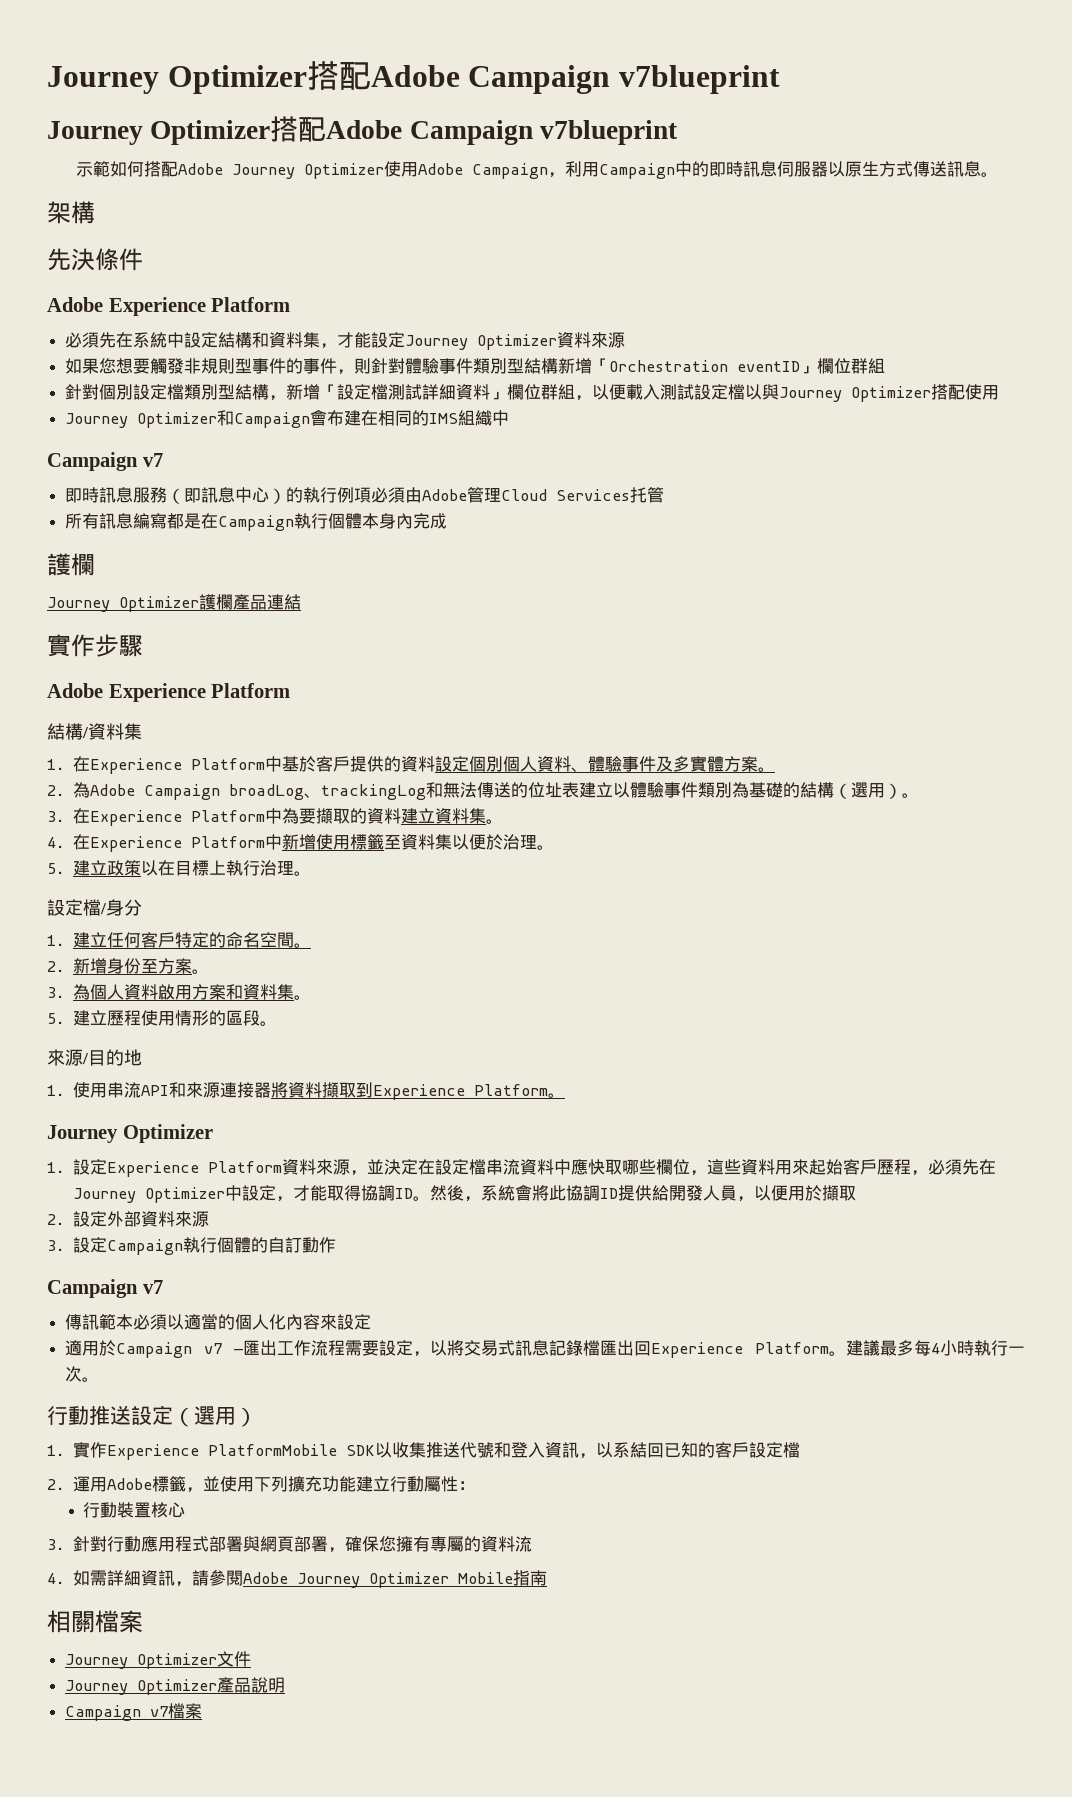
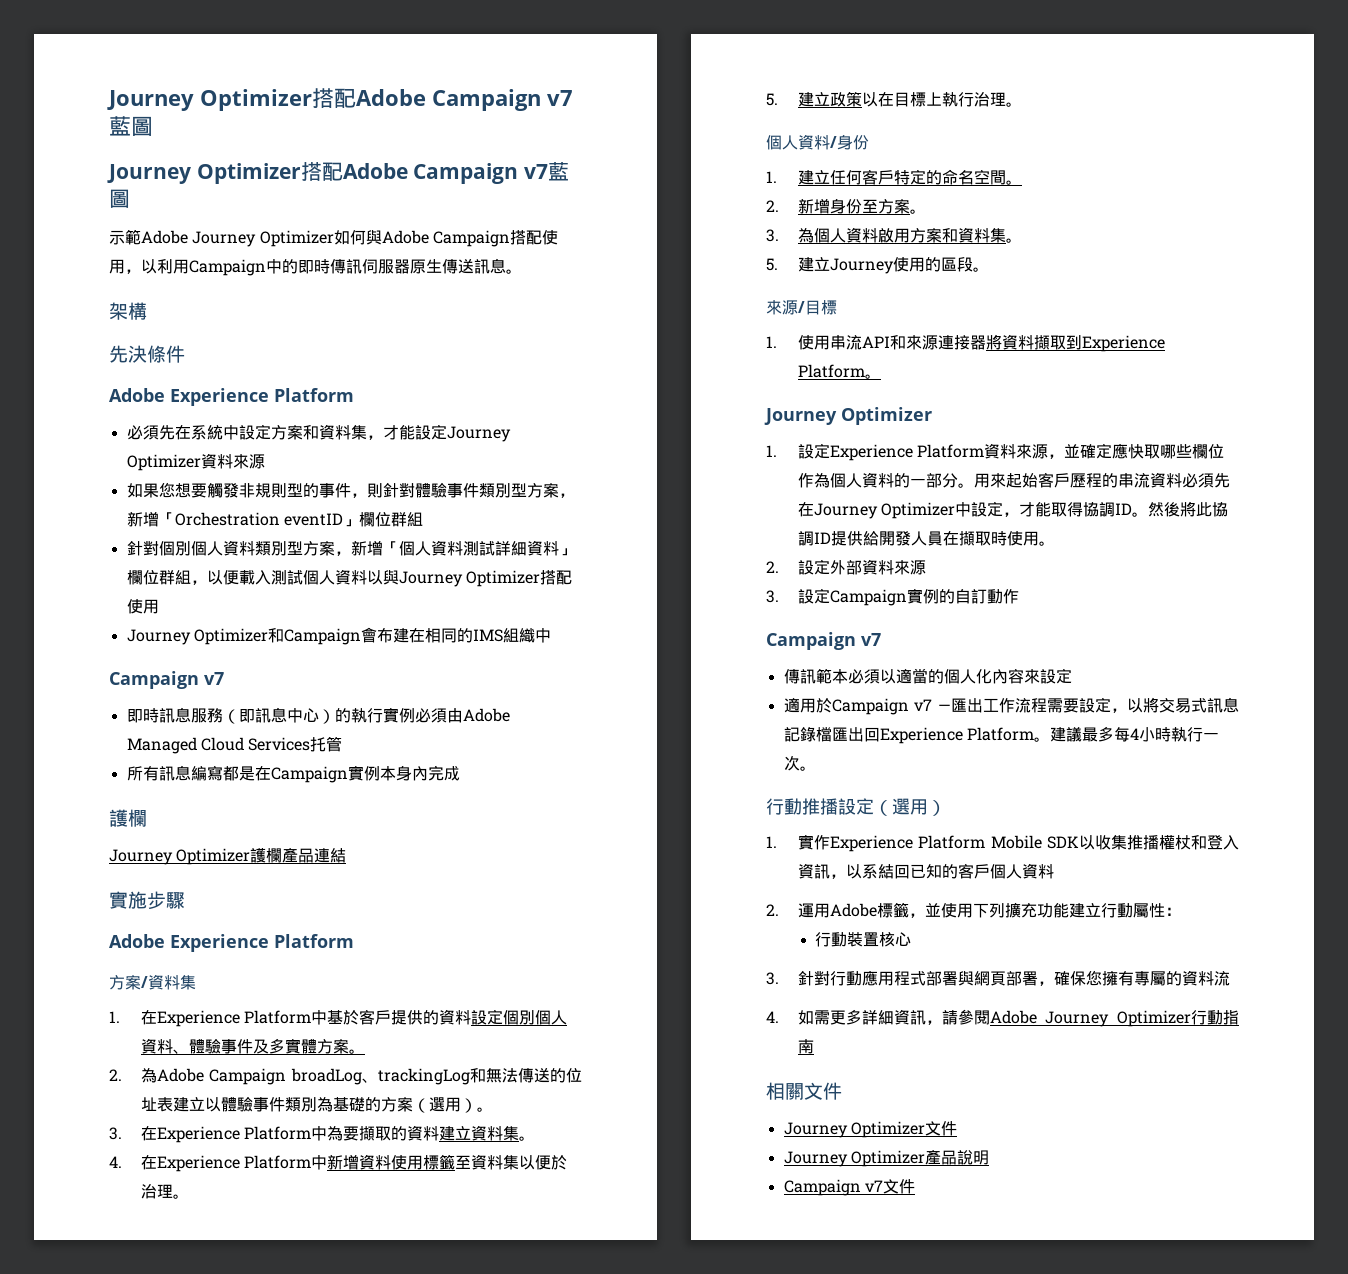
[47,61,780,94] [47,116,679,145] Journey Optimizer搭配Adobe Campaign v7blueprint // Journey Optimizer搭配Adobe Campaign v7blueprint -> [107,88,573,111] [109,116,153,136] [107,162,569,184] [109,189,130,208] Journey Optimizer搭配Adobe Campaign v7藍圖 // Journey Optimizer搭配Adobe Campaign v7藍圖
[109,161,913,179] 如何搭配Adobe Journey Optimizer使用Adobe Campaign，利用Campaign中的即時訊息伺服器以原生方式 -> [141,230,558,247] [109,259,442,276] Adobe Journey Optimizer如何與Adobe Campaign搭配使用，以利用Campaign中的即時傳訊伺服器原生
[218,332,253,348] 結構 -> [270,425,303,440] 方案
[252,358,287,374] 事件 -> (303, 490) none
[524,358,559,374] 結構 -> [526,483,575,498] 方案，
[133,384,389,401] 設定檔類別型結構，新增「設定檔 -> [190,540,463,556] 個人資料類別型方案，新增「個人資料
[694,384,746,400] 設定檔 -> [302,569,367,585] 個人資料
[337,487,372,503] 例項 -> [382,707,415,723] 實例
[467,487,502,503] 管理 -> [126,737,197,754] Managed
[294,513,363,529] 執行個體 -> [347,765,380,781] 實例
[71,634,95,657] 作 -> [128,891,147,909] 施
[47,723,83,740] 結構 -> [109,975,141,990] 方案
[800,782,835,798] 結構 -> [380,1097,413,1112] 方案
(317, 842) none -> [358,1154,391,1170] 資料
[47,899,142,916] 設定檔/身分 -> [766,134,869,150] 個人資料/身份
[107,1010,210,1026] 歷程使用情形 -> [829,257,925,274] Journey使用
[106,1049,142,1066] 的地 -> [821,300,837,315] 標
[384,1158,776,1176] 決定在設定檔串流資料中應快取哪些欄位，這些資料 -> [1079,443,1224,459] [797,472,974,488] 確定應快取哪些欄位作為個人資料的一部分。
[911,1170,929,1176] ， -> [1101,472,1182,488] 的串流資料
[464,1184,533,1202] ，系統會 -> (1180, 509) none
[737,1185,857,1202] ，以便用於擷取 -> [942,531,1055,546] 在擷取時使用。
[183,1237,252,1253] 執行個體 -> [906,588,939,604] 實例
[110,1405,131,1425] 送 -> [820,798,838,815] 播
[208,1444,338,1456] PlatformMobile -> [918,835,1042,849] Platform Mobile
[443,1442,495,1458] 送代號 -> [1143,835,1191,850] 播權杖
[749,1442,801,1458] 設定檔 -> [989,863,1054,879] 個人資料
(108, 1578) none -> [829,1009,862,1025] 更多
[458,1572,514,1584] Mobile -> [1191,1010,1223,1025] 行動
[95,1610,143,1633] 檔案 -> [804,1082,842,1100] 文件
[168,1703,203,1719] 檔案 -> [882,1179,915,1194] 文件

